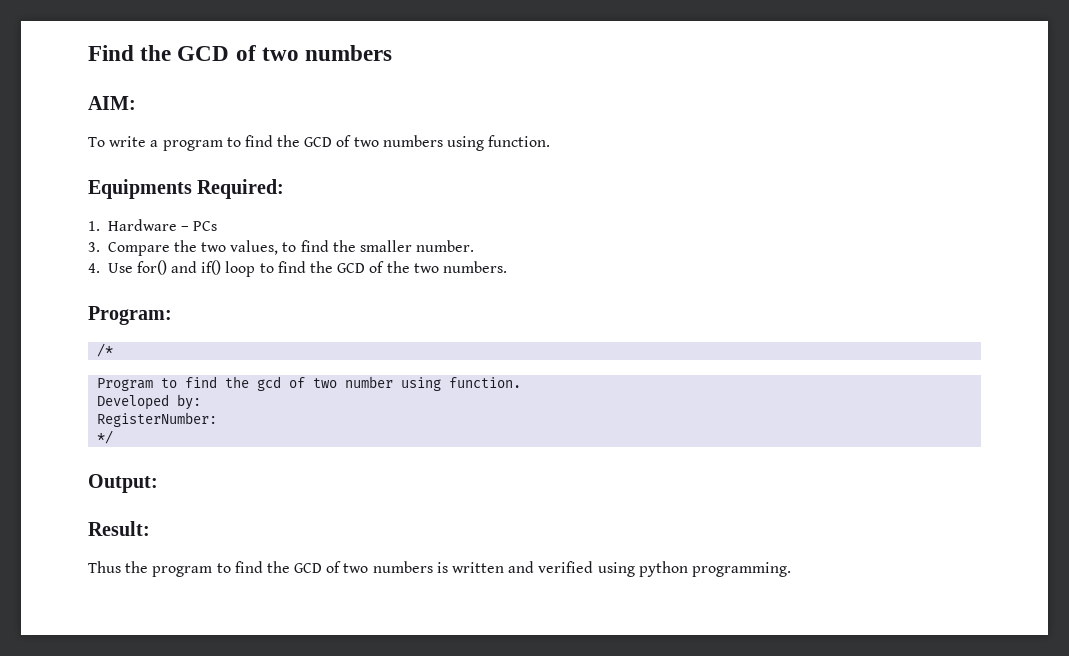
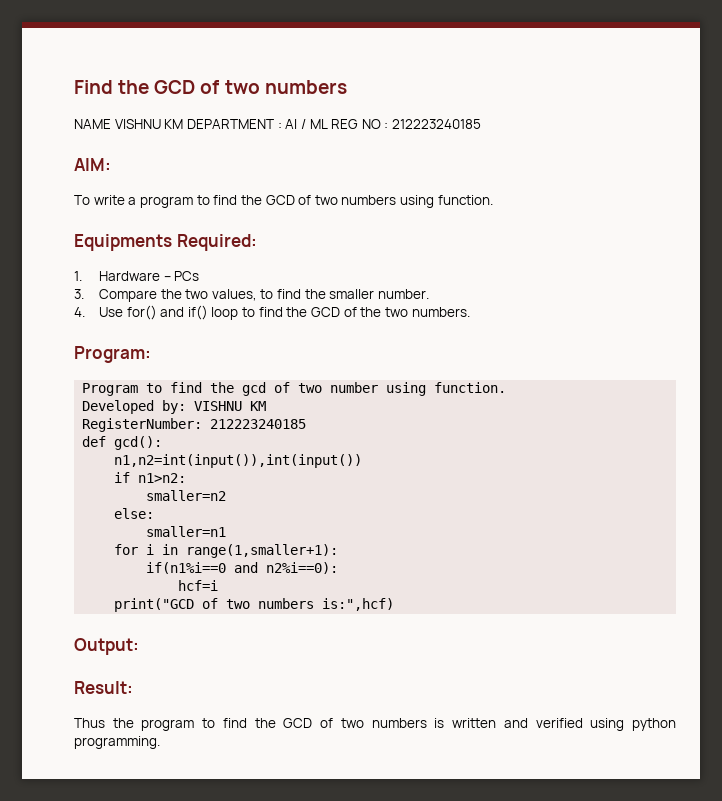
(393, 53) none -> [74,119,482,129] // NAME VISHNU KM DEPARTMENT : AI / ML REG NO : 212223240185
[97,343,114,357] // /* -> (151, 354) none
(202, 402) none -> [194,401,267,411] VISHNU KM
[97,430,114,444] // */ -> [210,419,307,429] [82,436,163,450] [114,454,363,468] [114,472,187,483] [146,490,227,501] [114,508,155,519] [146,526,227,537] [114,544,339,558] [146,562,339,574] [178,580,219,591] [114,598,395,612] 212223240185 // def gcd(): // n1,n2=int(input()),int(input()) // if n1>n2: // smaller=n2 // else: // smaller=n1 // for i in range(1,smaller+1): // if(n1%i==0 and n2%i==0): // hcf=i // print("GCD of two numbers is:",hcf)

